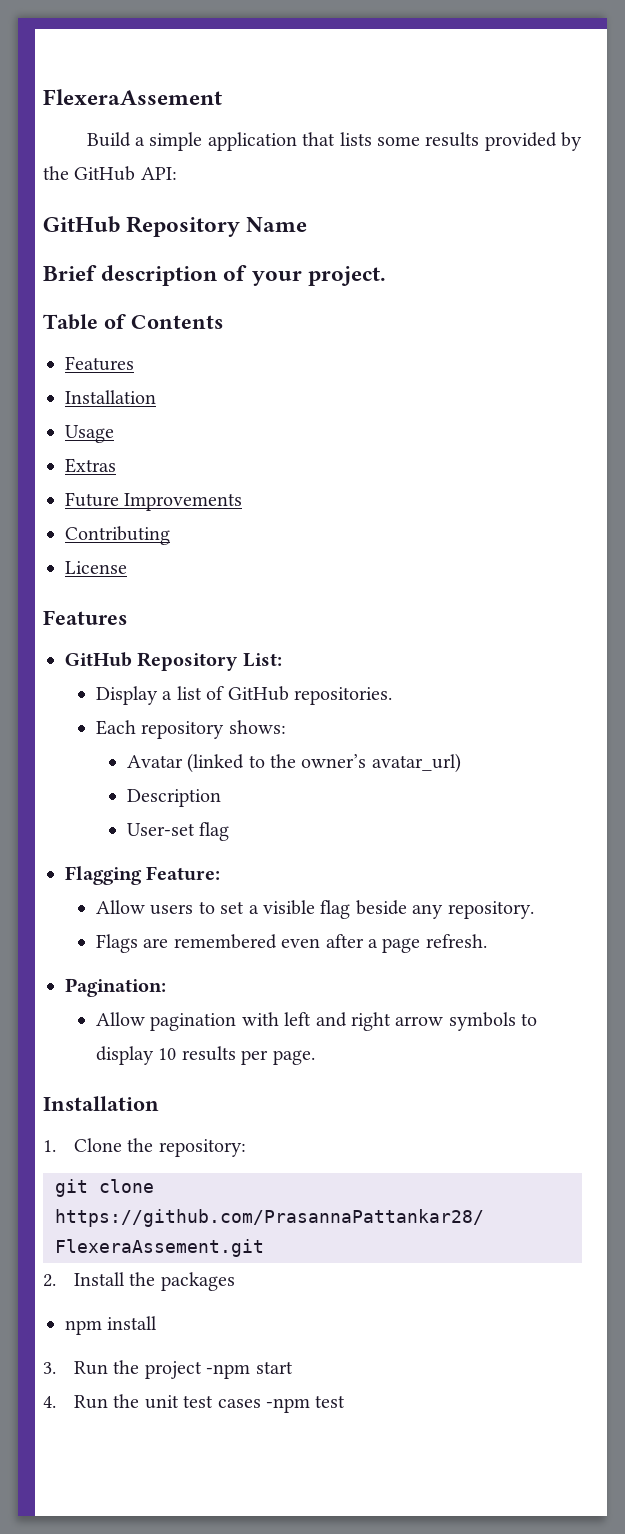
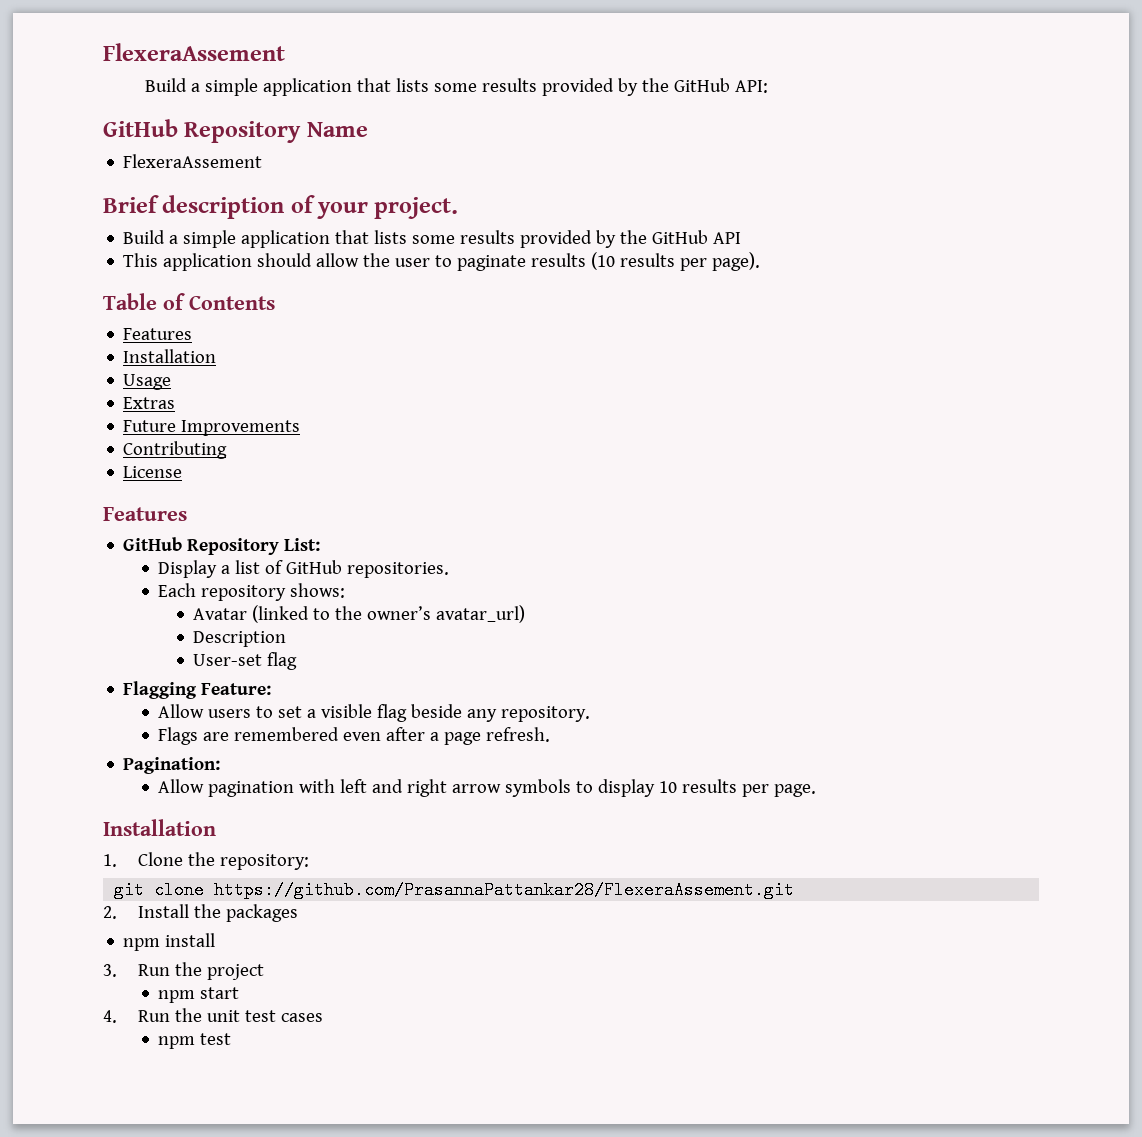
(308, 224) none -> [123,154,263,168] // FlexeraAssement
(386, 276) none -> [123,230,742,248] [123,252,761,271] // Build a simple application that lists some results provided by the GitHub API // This application should allow the user to paginate results (10 results per page).
[206,1364,251,1379] -npm -> [158,990,196,1003] // npm
[265,1398,310,1413] -npm -> [158,1036,196,1049] // npm

